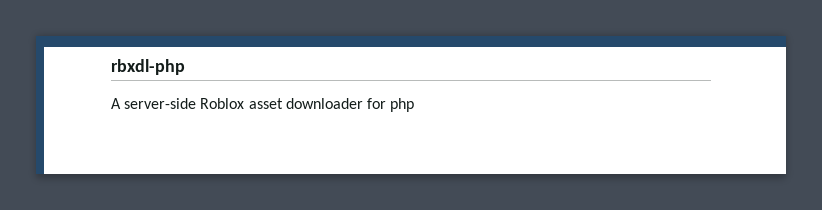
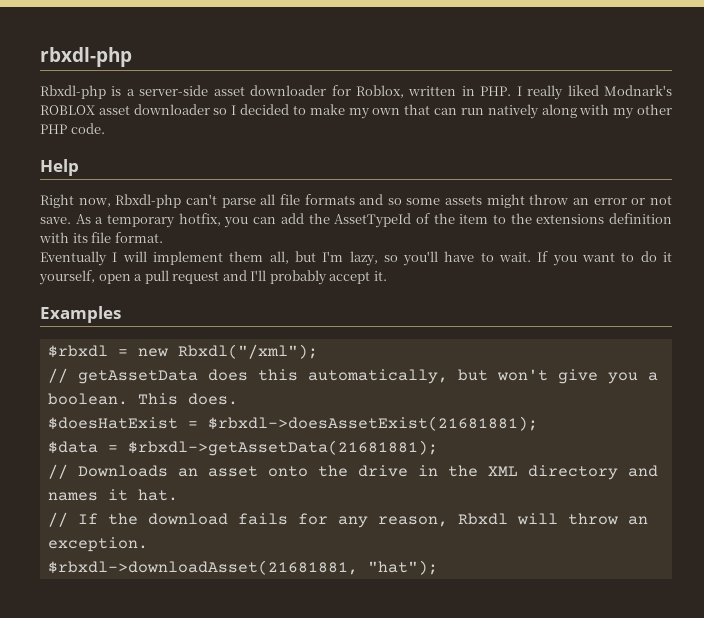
[111,98,415,112] A server-side Roblox asset downloader for php -> [40,85,673,100] [40,104,672,119] [40,123,105,134] [40,159,79,176] [40,194,672,208] [40,213,672,228] [39,232,163,243] [40,251,672,266] [39,270,387,285] [40,306,121,323] [47,344,318,359] [47,368,658,384] [47,393,238,405] [47,416,538,431] [47,440,438,456] [47,464,658,480] [47,489,178,501] [47,512,648,528] [47,537,148,552] [47,560,438,575] Rbxdl-php is a server-side asset downloader for Roblox, written in PHP. I really liked Modnark's ROBLOX asset downloader so I decided to make my own that can run natively along with my other PHP code. // Help // Right now, Rbxdl-php can't parse all file formats and so some assets might throw an error or not save. As a temporary hotfix, you can add the AssetTypeId of the item to the extensions definition with its file format. // Eventually I will implement them all, but I'm lazy, so you'll have to wait. If you want to do it yourself, open a pull request and I'll probably accept it. // Examples // $rbxdl = new Rbxdl("/xml"); // // getAssetData does this automatically, but won't give you a boolean. This does. // $doesHatExist = $rbxdl->doesAssetExist(21681881); // $data = $rbxdl->getAssetData(21681881); // // Downloads an asset onto the drive in the XML directory and names it hat. // // If the download fails for any reason, Rbxdl will throw an exception. // $rbxdl->downloadAsset(21681881, "hat");

